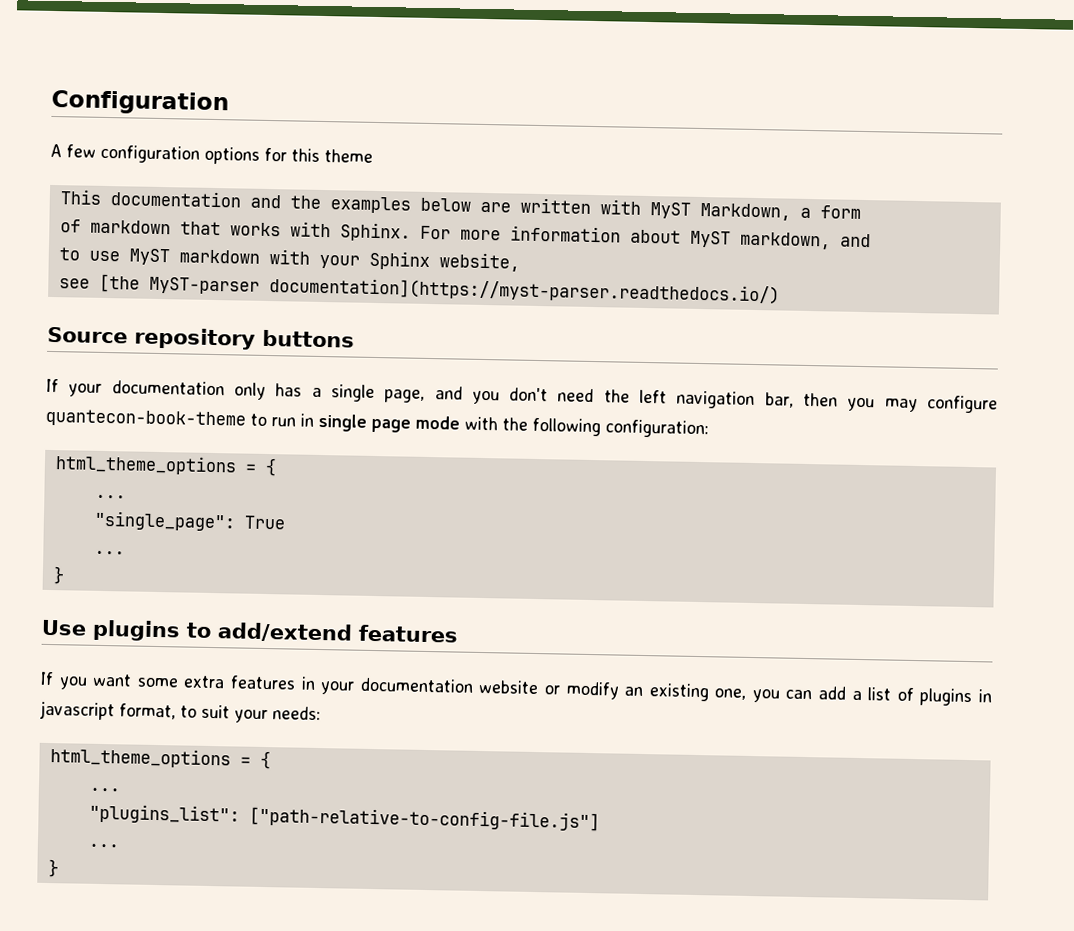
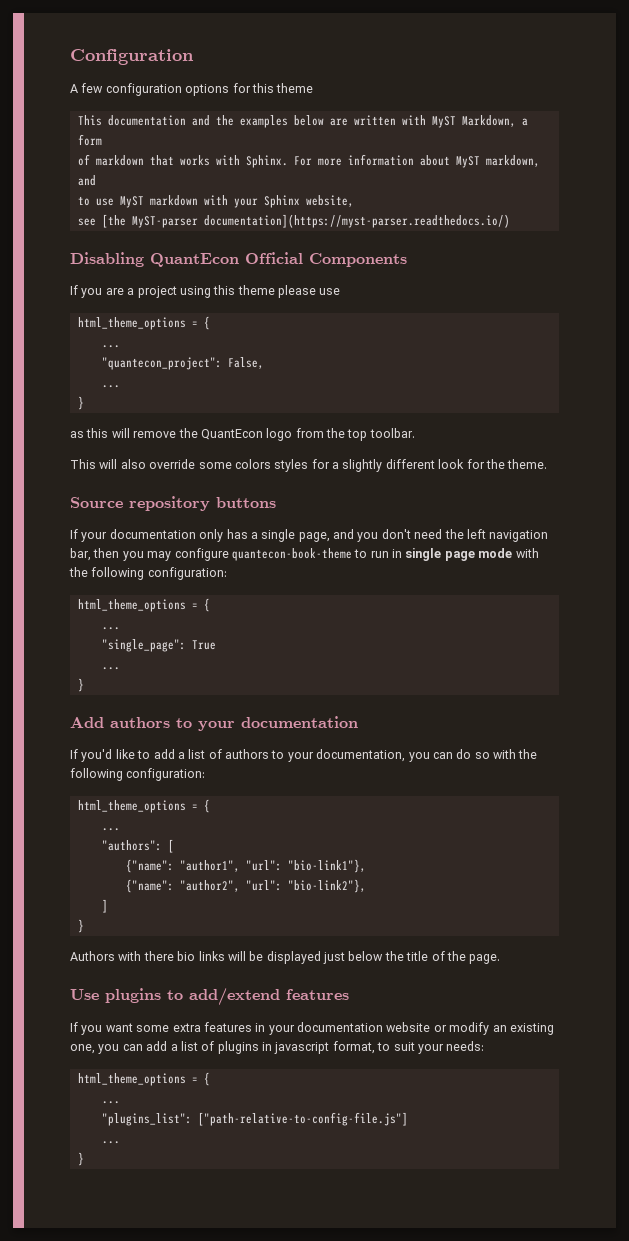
(780, 290) none -> [70,252,407,267] [70,285,341,298] [77,316,210,330] [101,345,120,348] [101,357,264,370] [101,385,120,388] [77,396,84,410] [70,428,415,441] [70,459,548,472] // Disabling QuantEcon Official Components // If you are a project using this theme please use // html_theme_options = { // ... // "quantecon_project": False, // ... // } // as this will remove the QuantEcon logo from the top toolbar. // This will also override some colors styles for a slightly different look for the theme.
(65, 575) none -> [70,716,358,731] [70,749,538,762] [70,768,206,781] [77,799,210,813] [101,828,120,831] [101,839,174,853] [125,859,366,873] [125,879,366,893] [101,899,108,913] [77,919,84,933] [70,951,501,964] // Add authors to your documentation // If you'd like to add a list of authors to your documentation, you can do so with the following configuration: // html_theme_options = { // ... // "authors": [ // {"name": "author1", "url": "bio-link1"}, // {"name": "author2", "url": "bio-link2"}, // ] // } // Authors with there bio links will be displayed just below the title of the page.

